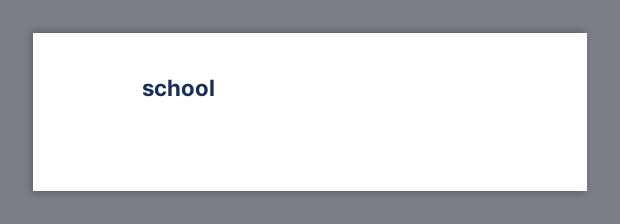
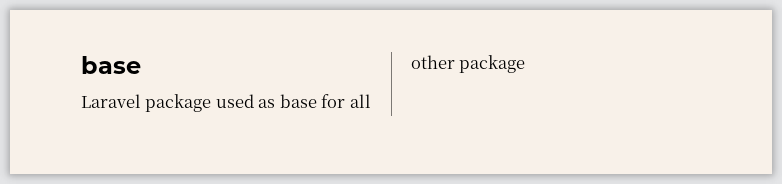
[142,79,215,97] school -> [81,56,141,74] [81,94,371,112] [411,55,526,73] base // Laravel package used as base for all other package

